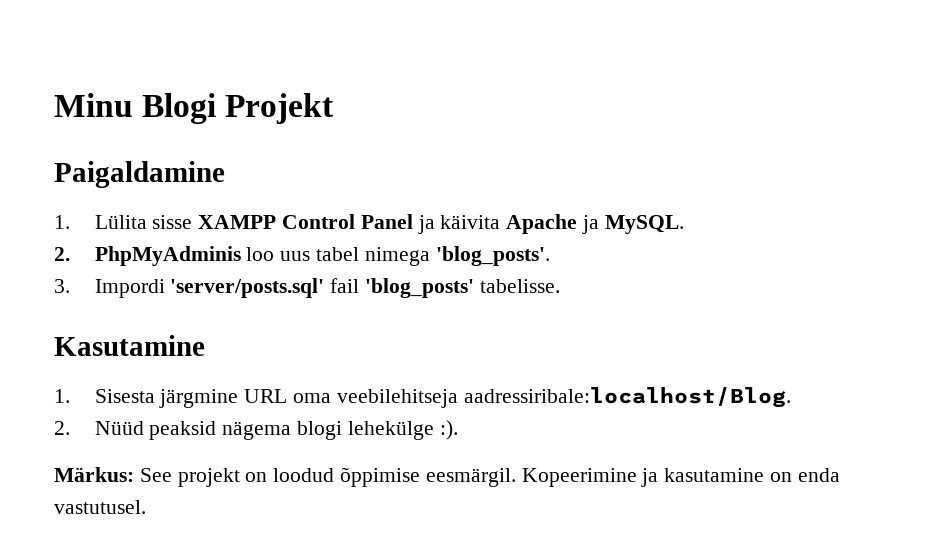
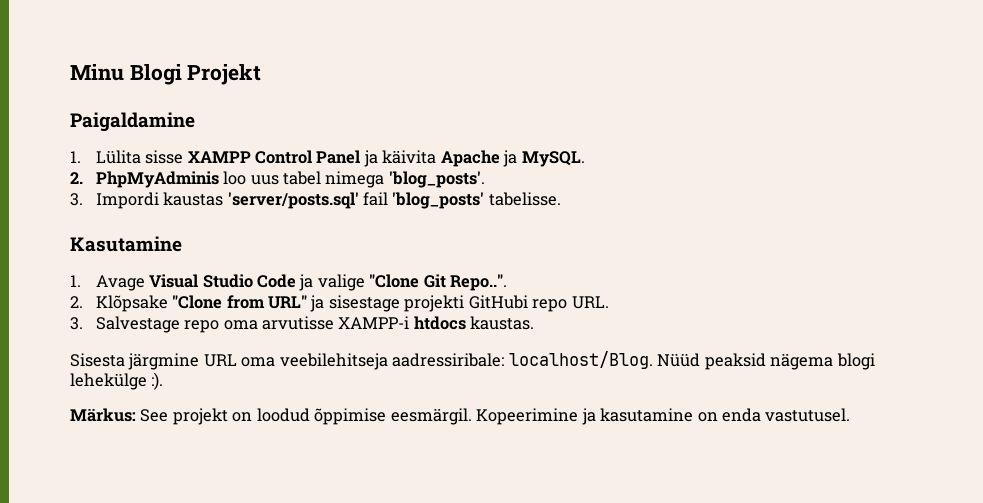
(165, 288) none -> [163,192,224,206] kaustas
(70, 396) none -> [95,274,508,291] [70,295,609,312] [70,316,535,333] Avage Visual Studio Code ja valige "Clone Git Repo..". // 2. Klõpsake "Clone from URL" ja sisestage projekti GitHubi repo URL. // 3. Salvestage repo oma arvutisse XAMPP-i htdocs kaustas. //
[463,387,791,408] [54,421,70,435] aadressiribale:localhost/Blog. // 2. -> [392,351,653,369] aadressiribale: localhost/Blog.

